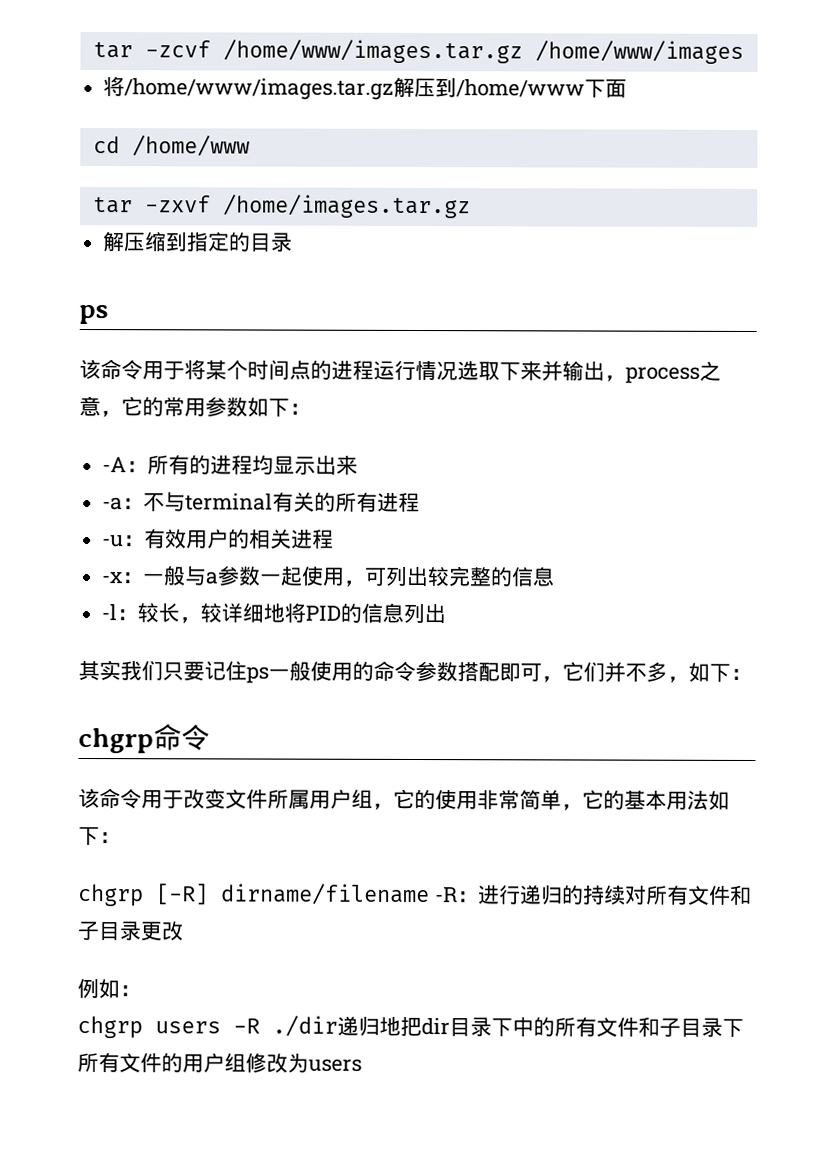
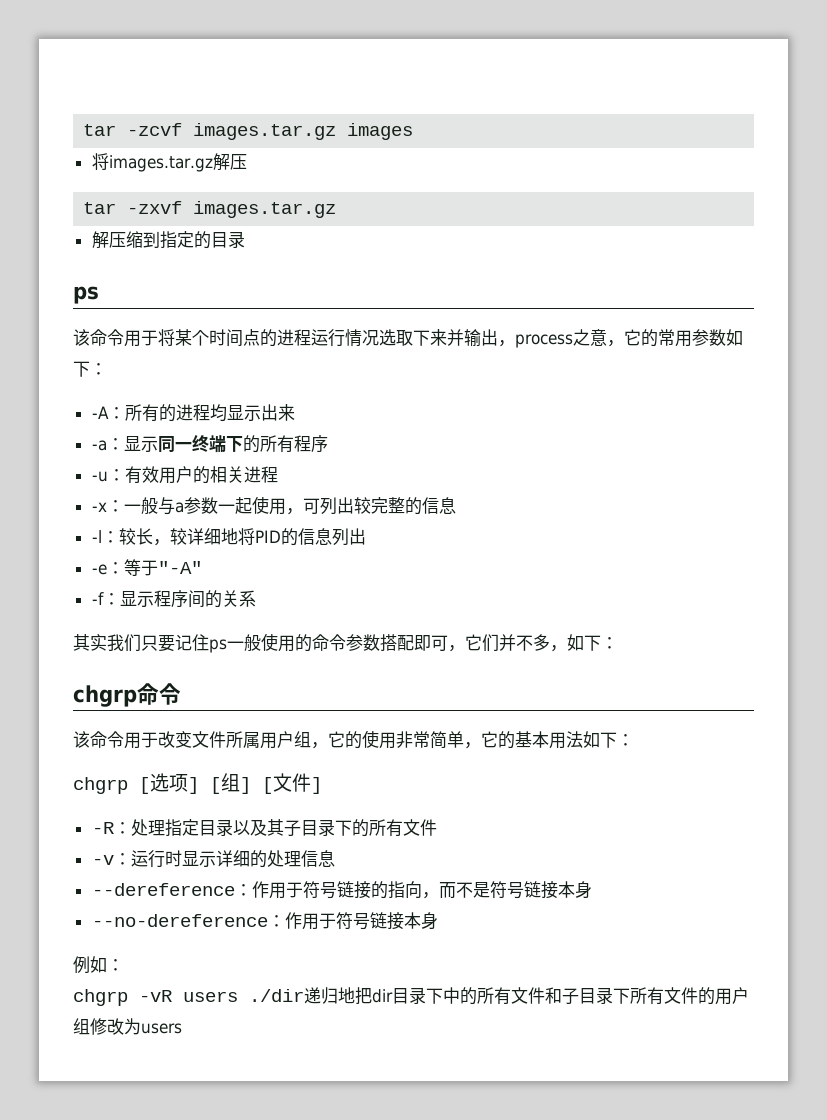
[222,39,744,64] [103,76,628,100] [92,135,250,157] /home/www/images.tar.gz /home/www/images // 将/home/www/images.tar.gz解压到/home/www下面 // cd /home/www -> [193,123,414,140] [91,153,247,172] images.tar.gz images // 将images.tar.gz解压
[222,194,471,219] /home/images.tar.gz -> [193,201,337,218] images.tar.gz
[143,491,421,513] 不与terminal有关的所有进程 -> [123,435,328,453] 显示同一终端下的所有程序
(447, 614) none -> [91,559,202,576] [91,590,256,608] // -e：等于"-A" // -f：显示程序间的关系
[156,883,752,906] [77,920,183,942] [-R] dirname/filename -R：进行递归的持续对所有文件和子目录更改 -> [139,773,322,794] [91,819,437,837] [91,850,335,868] [91,881,592,899] [91,912,438,930] [选项] [组] [文件] // -R：处理指定目录以及其子目录下的所有文件 // -v：运行时显示详细的处理信息 // --dereference：作用于符号链接的指向，而不是符号链接本身 // --no-dereference：作用于符号链接本身
[155,1018,260,1034] users -R -> [139,990,238,1002] -vR users

